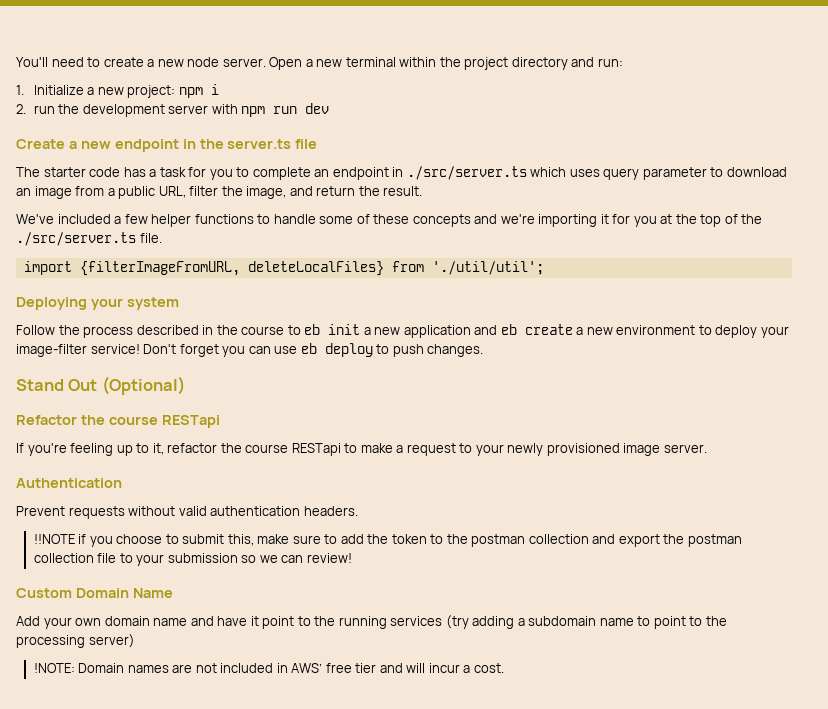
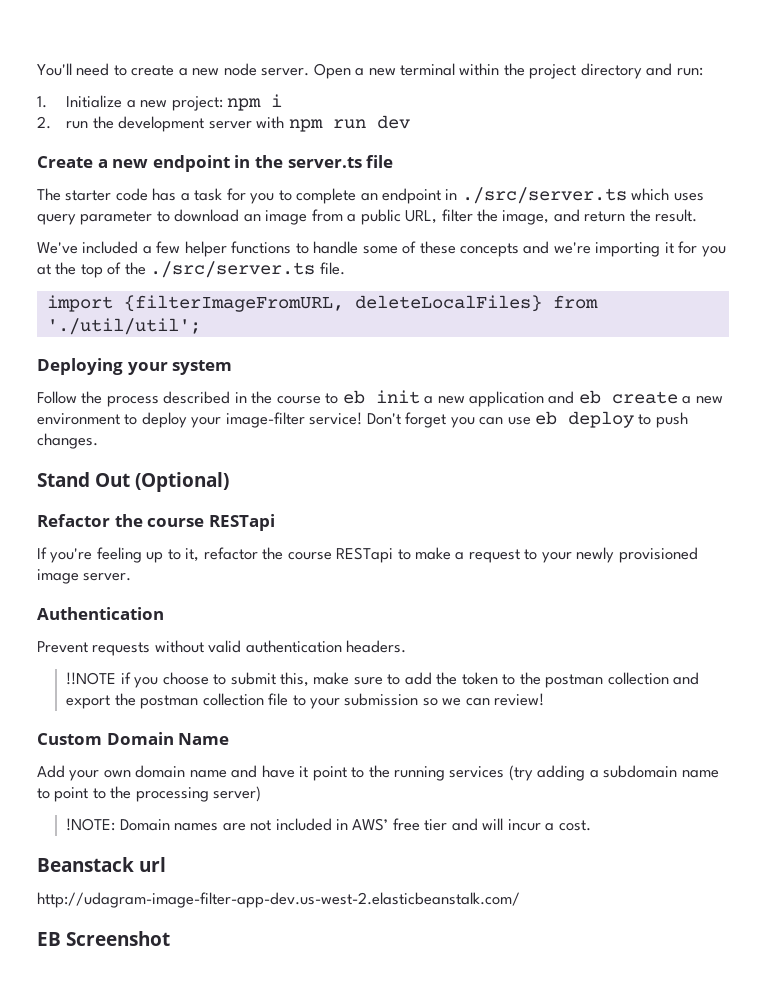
(504, 668) none -> [37,857,167,872] [37,892,520,908] [37,931,171,946] // Beanstack url // http://udagram-image-filter-app-dev.us-west-2.elasticbeanstalk.com/ // EB Screenshot

